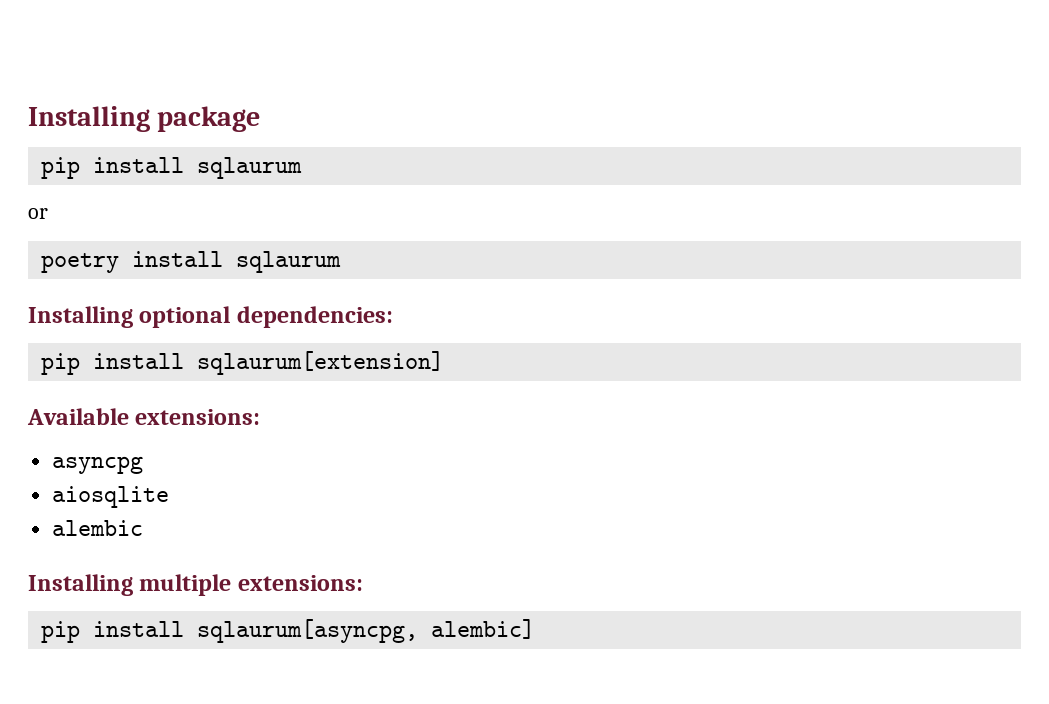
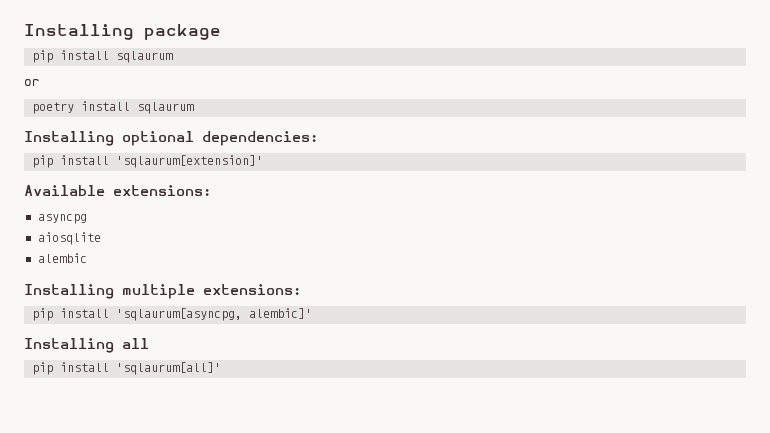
[197,351,445,375] sqlaurum[extension] -> [115,155,263,168] 'sqlaurum[extension]'
[197,619,536,643] sqlaurum[asyncpg, alembic] -> [115,308,312,321] [24,338,149,353] [31,362,221,375] 'sqlaurum[asyncpg, alembic]' // Installing all // pip install 'sqlaurum[all]'

